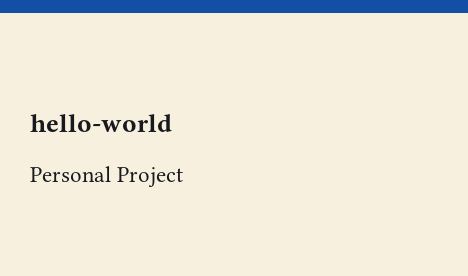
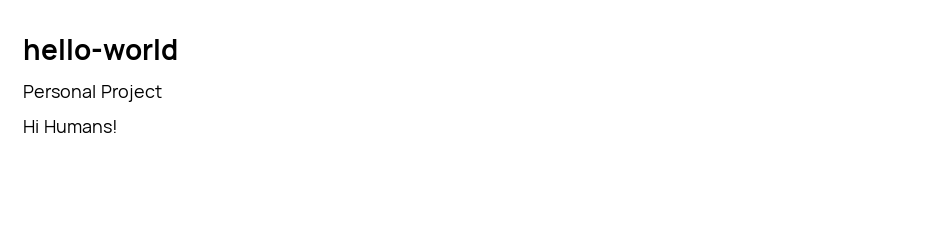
(184, 177) none -> [23,120,118,133] // Hi Humans!

